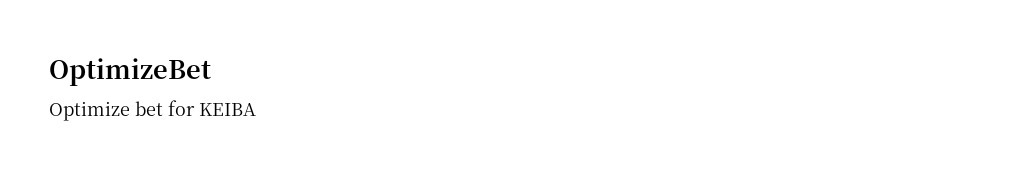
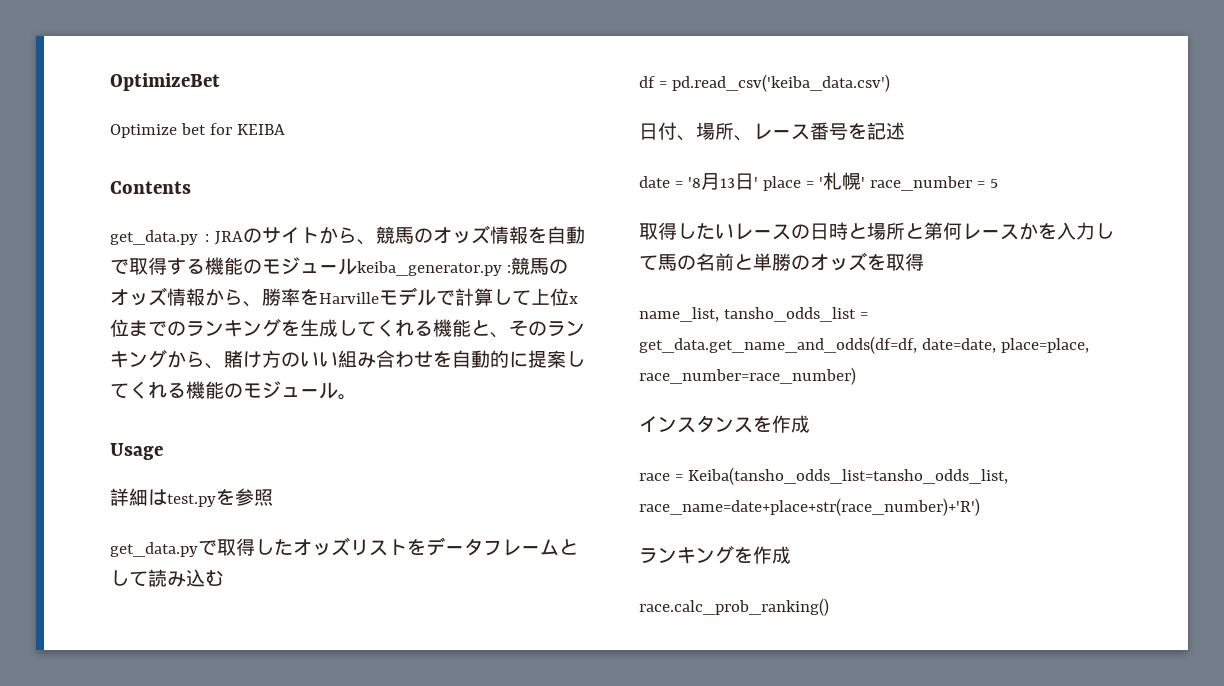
(256, 109) none -> [110,181,191,194] [110,225,585,245] [110,257,568,276] [110,287,578,307] [110,319,585,338] [110,350,585,369] [110,381,357,400] [110,443,163,460] [110,488,273,507] [110,537,578,557] [110,569,224,587] [639,74,890,92] [639,122,905,141] [639,172,998,191] [639,222,1114,240] [639,252,924,271] [639,307,868,322] [639,336,1089,354] [639,367,856,385] [639,415,810,433] [639,467,1008,485] [639,498,980,516] [639,546,791,564] [639,598,829,616] // Contents // get_data.py : JRAのサイトから、競馬のオッズ情報を自動で取得する機能のモジュールkeiba_generator.py :競馬のオッズ情報から、勝率をHarvilleモデルで計算して上位x位までのランキングを生成してくれる機能と、そのランキングから、賭け方のいい組み合わせを自動的に提案してくれる機能のモジュール。 // Usage // 詳細はtest.pyを参照 // get_data.pyで取得したオッズリストをデータフレームとして読み込む // df = pd.read_csv('keiba_data.csv') // 日付、場所、レース番号を記述 // date = '8月13日' place = '札幌' race_number = 5 // 取得したいレースの日時と場所と第何レースかを入力して馬の名前と単勝のオッズを取得 // name_list, tansho_odds_list = get_data.get_name_and_odds(df=df, date=date, place=place, race_number=race_number) // インスタンスを作成 // race = Keiba(tansho_odds_list=tansho_odds_list, race_name=date+place+str(race_number)+'R') // ランキングを作成 // race.calc_prob_ranking()

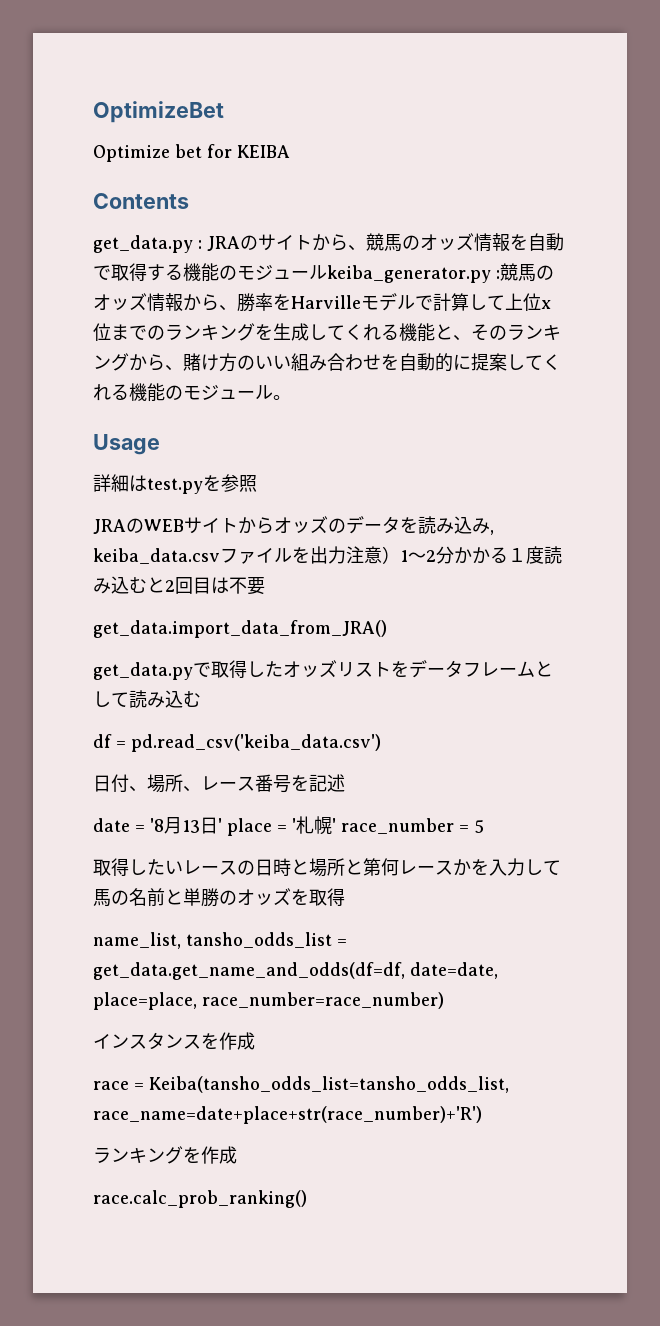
(273, 497) none -> [93,516,494,535] [93,546,562,564] [93,576,265,595] [93,620,387,638] // JRAのWEBサイトからオッズのデータを読み込み, keiba_data.csvファイルを出力注意）1〜2分かかる１度読み込むと2回目は不要 // get_data.import_data_from_JRA()

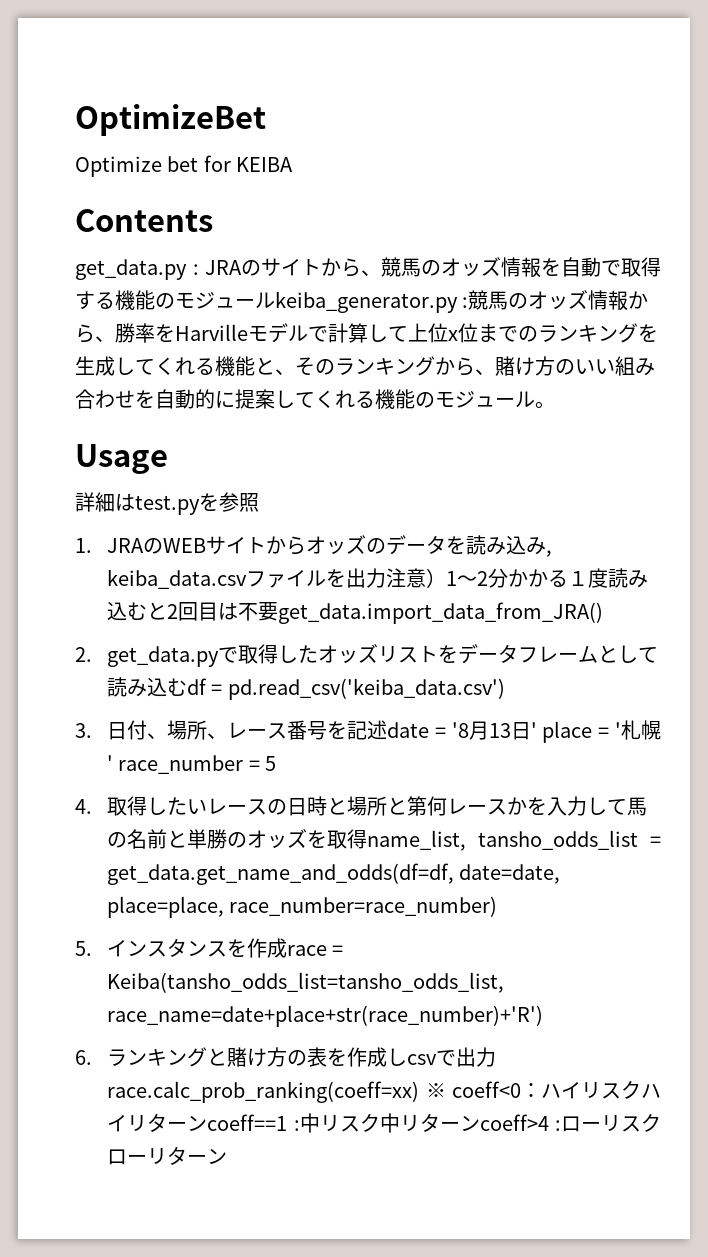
(257, 483) none -> [75,538,92,553] 1.
(265, 586) // -> (279, 611) none
(387, 629) none -> [75,647,92,662] 2.
(201, 699) // -> (188, 687) none
(381, 743) none -> [75,723,92,738] 3.
(345, 783) // -> (388, 730) none
(484, 826) none -> [75,799,92,814] 4.
(345, 897) // -> (368, 839) none
(444, 1000) none -> [75,941,92,956] 5.
(255, 1041) // -> (288, 948) none
[93,1146,237,1164] [93,1190,307,1208] ランキングを作成 // race.calc_prob_ranking() -> [75,1047,497,1067] [107,1080,661,1103] [107,1113,661,1133] [107,1146,228,1165] 6.ランキングと賭け方の表を作成しcsvで出力race.calc_prob_ranking(coeff=xx) ※ coeff<0：ハイリスクハイリターンcoeff==1 :中リスク中リターンcoeff>4 :ローリスクローリターン

